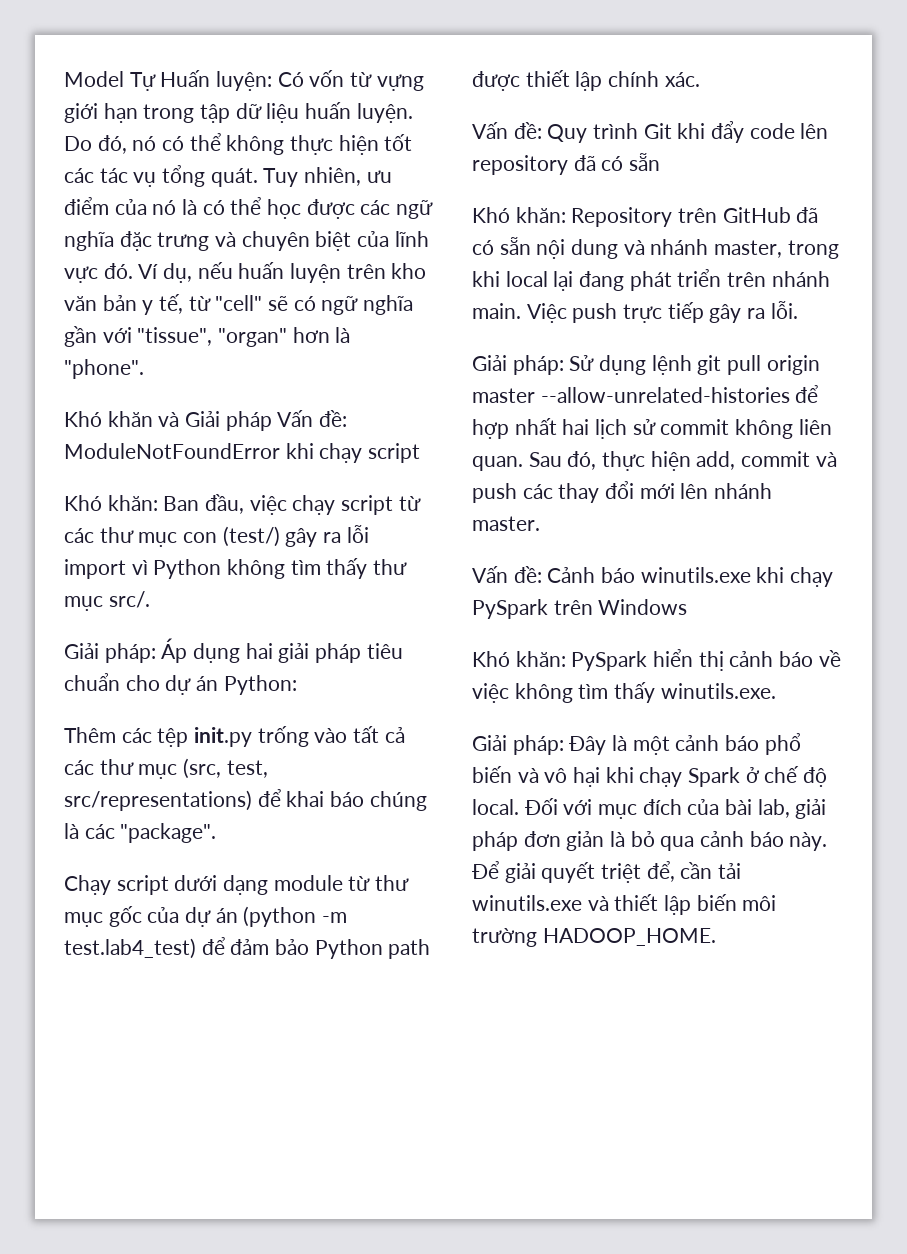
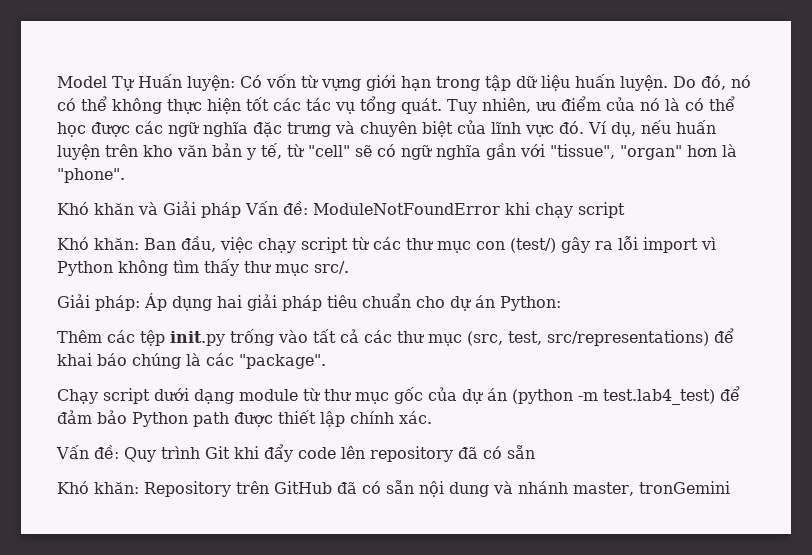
[787,240,839,259] [472,269,830,291] [472,301,798,323] [472,355,820,375] [472,385,819,403] [472,418,832,439] [472,451,837,471] [472,481,773,503] [472,516,540,531] [472,566,834,587] [472,599,688,619] [472,649,841,671] [472,682,776,703] [472,733,801,755] [472,766,828,787] [472,798,827,819] [472,831,828,851] [472,861,742,883] [472,894,777,915] [472,928,716,947] trong khi local lại đang phát triển trên nhánh main. Việc push trực tiếp gây ra lỗi. // Giải pháp: Sử dụng lệnh git pull origin master --allow-unrelated-histories để hợp nhất hai lịch sử commit không liên quan. Sau đó, thực hiện add, commit và push các thay đổi mới lên nhánh master. // Vấn đề: Cảnh báo winutils.exe khi chạy PySpark trên Windows // Khó khăn: PySpark hiển thị cảnh báo về việc không tìm thấy winutils.exe. // Giải pháp: Đây là một cảnh báo phổ biến và vô hại khi chạy Spark ở chế độ local. Đối với mục đích của bài lab, giải pháp đơn giản là bỏ qua cảnh báo này. Để giải quyết triệt để, cần tải winutils.exe và thiết lập biến môi trường HADOOP_HOME. -> [638,481,730,494] tronGemini

